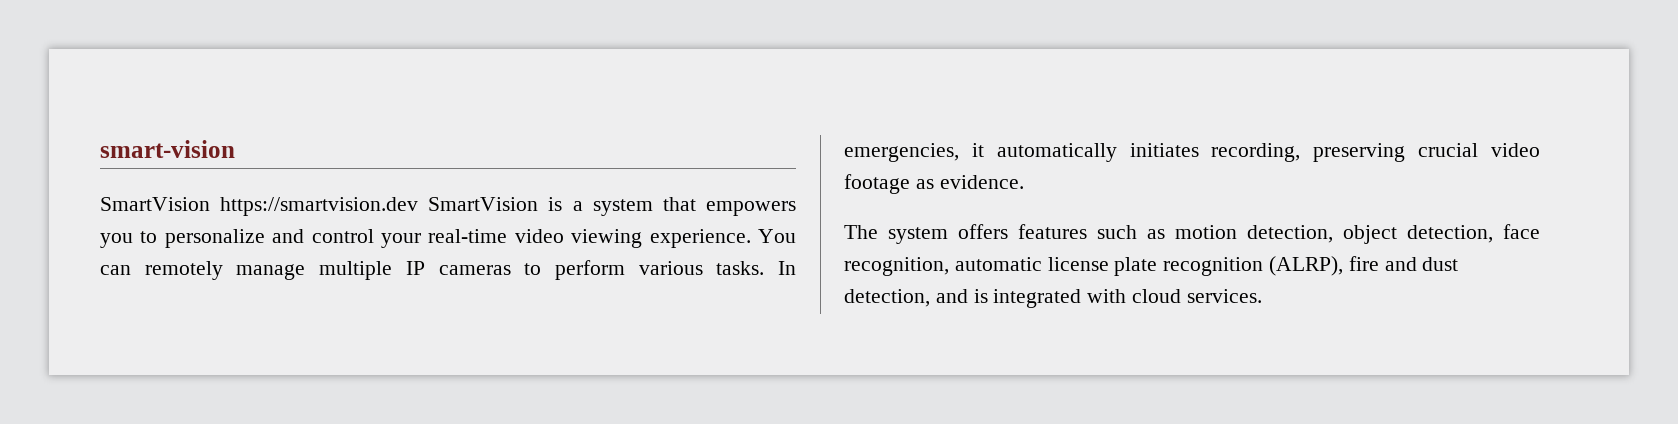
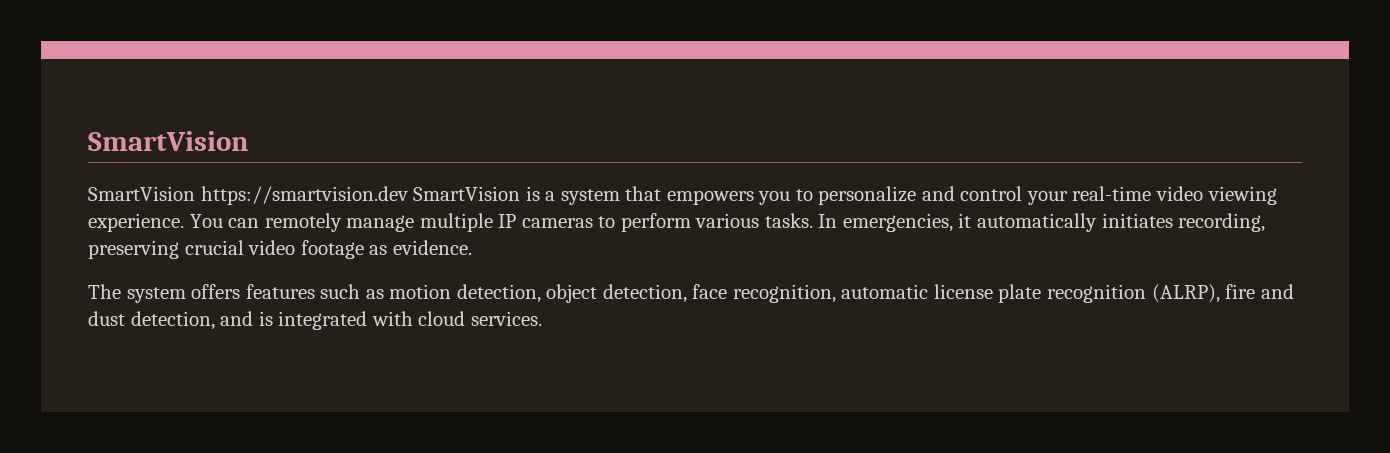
[100,140,235,158] smart-vision -> [88,131,249,151] SmartVision

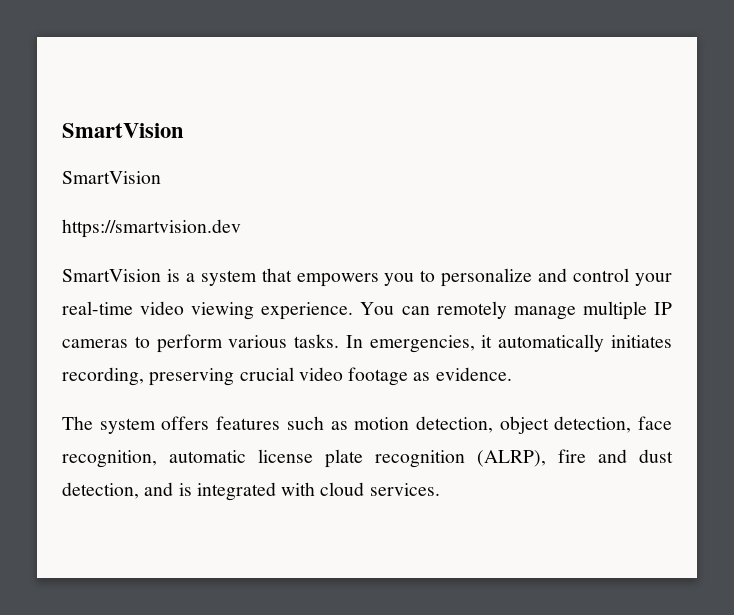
(195, 193) none -> (161, 177) //
(408, 195) none -> (241, 228) //

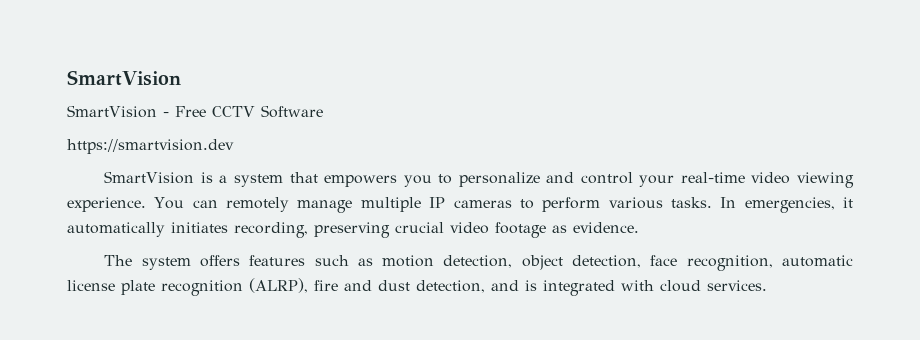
(161, 177) none -> [162,105,323,118] - Free CCTV Software

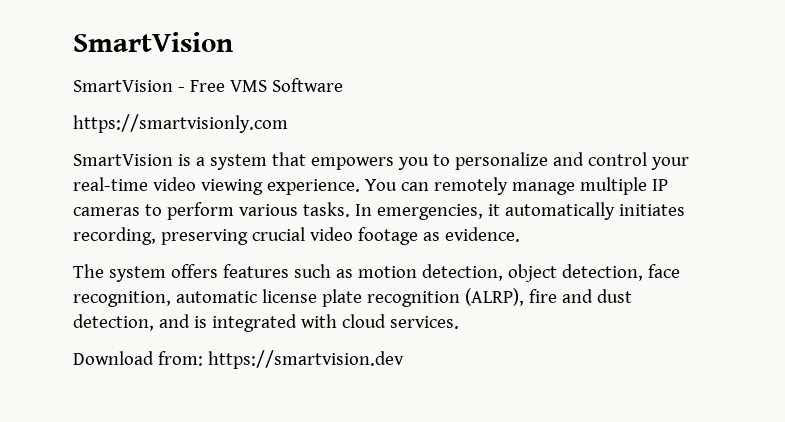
[211,106,255,117] CCTV -> [229,80,267,92] VMS
[67,139,234,154] https://smartvision.dev -> [73,114,288,133] https://smartvisionly.com
(767, 285) none -> [73,350,404,369] // Download from: https://smartvision.dev

